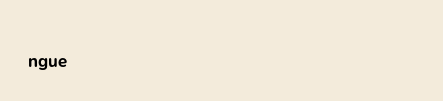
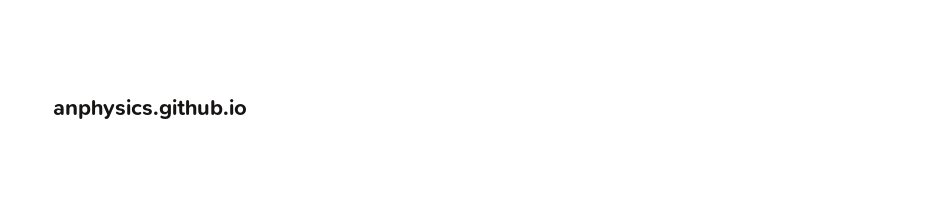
[28,58,67,70] ngue -> [53,99,247,119] anphysics.github.io

